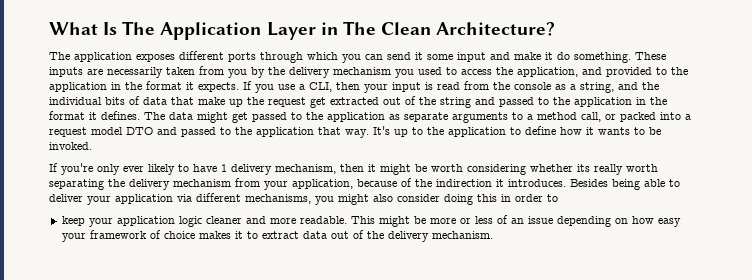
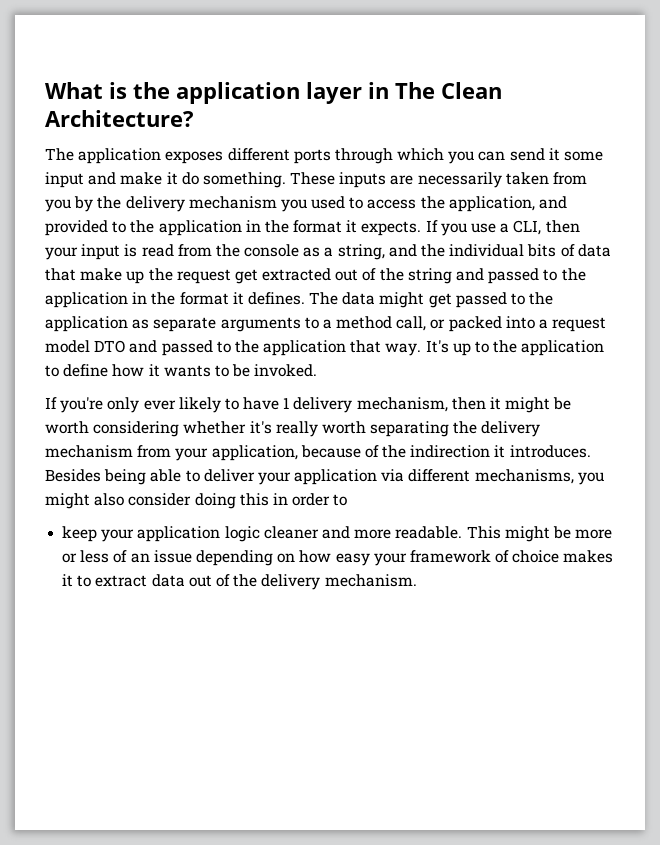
[103,21,316,40] Is The Application Layer -> [109,82,362,104] is the application layer
[577,164,590,172] its -> [249,421,272,434] it's

